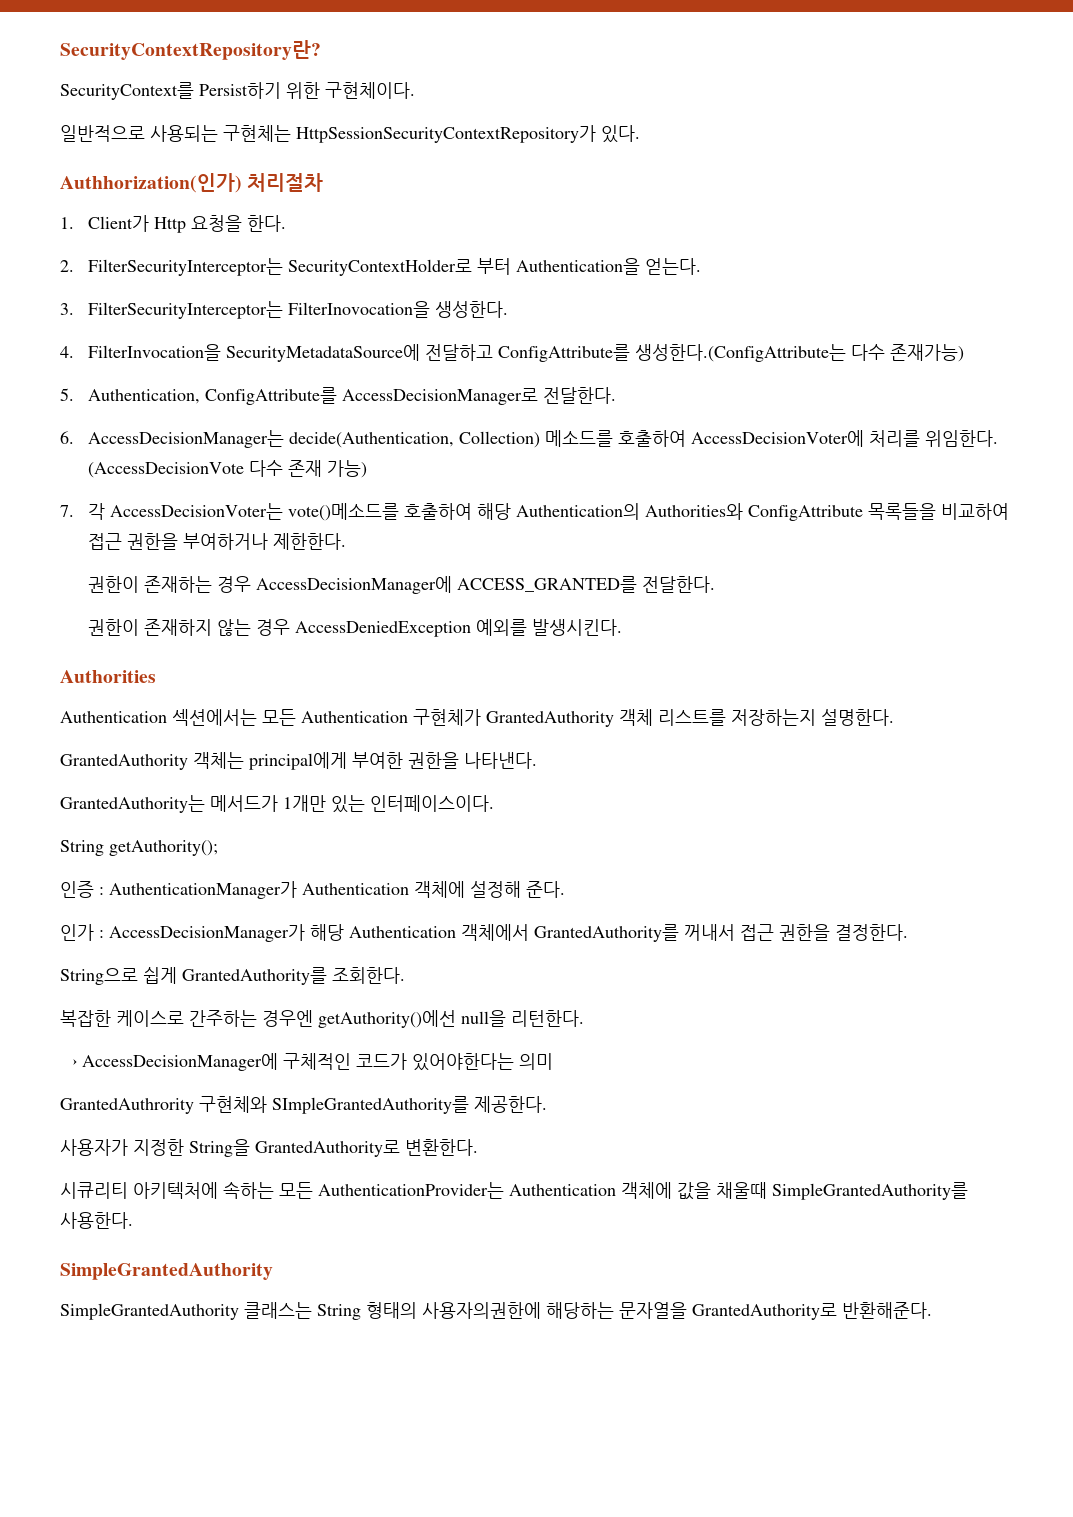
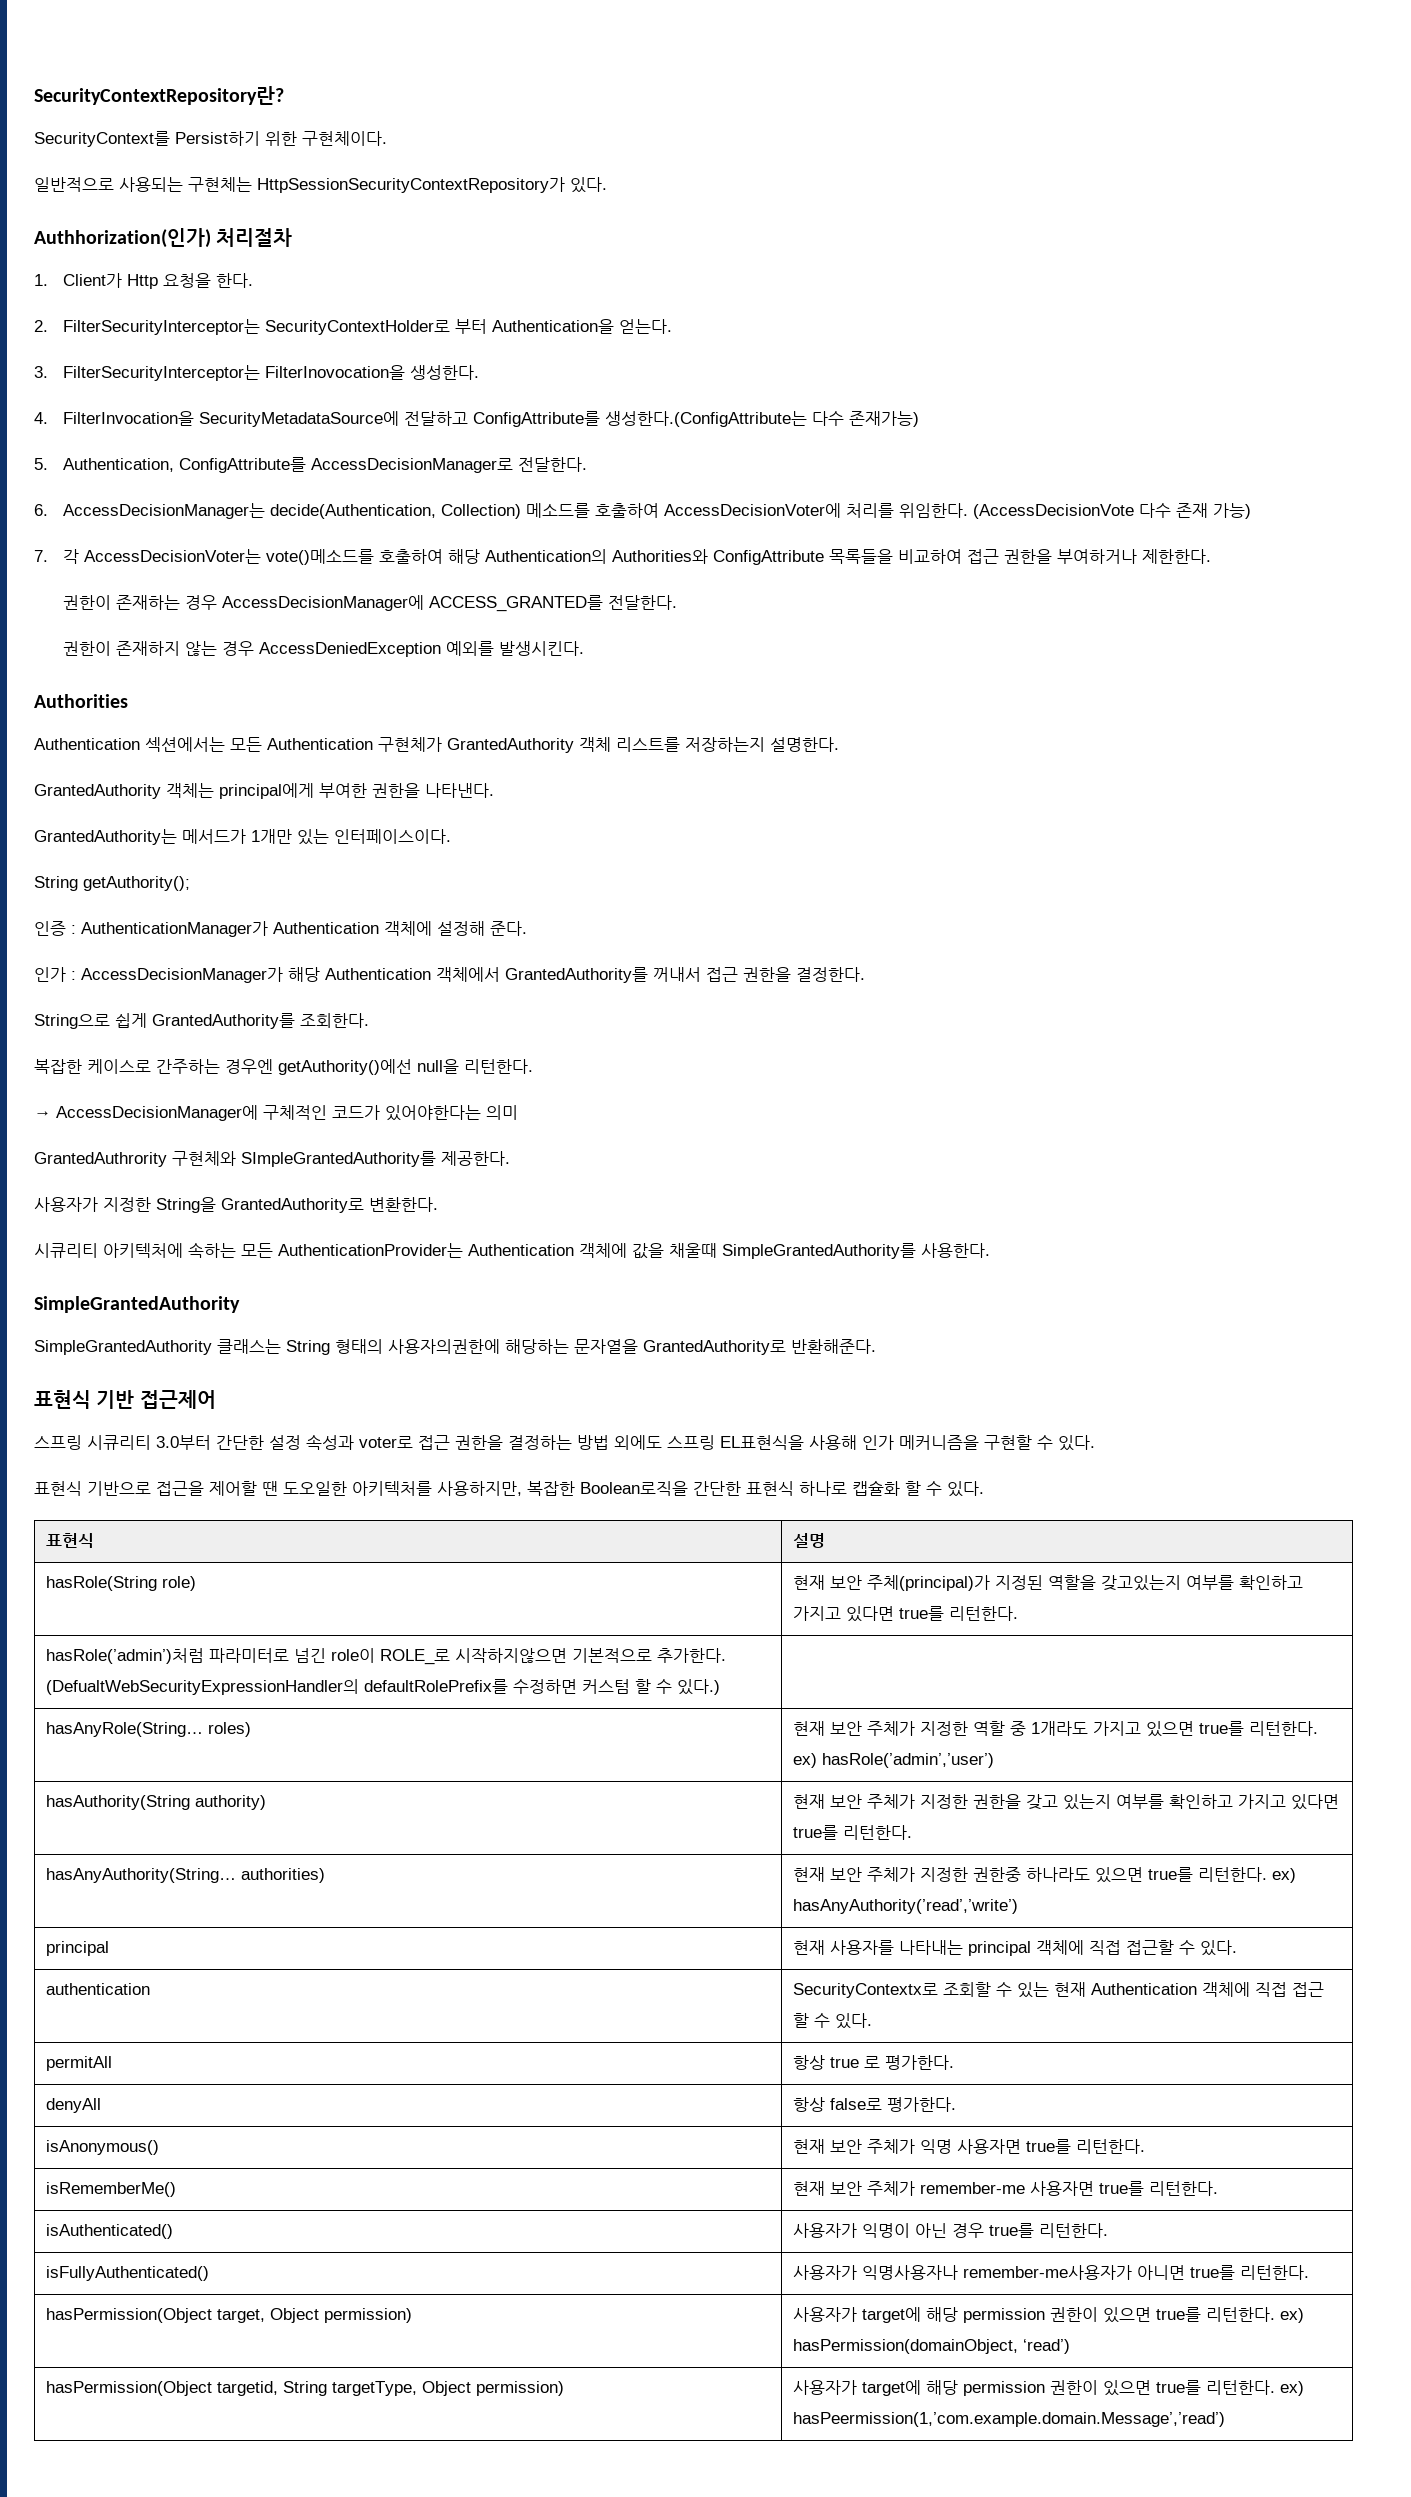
(932, 1310) none -> [34,1390,216,1409] [34,1434,1095,1451] [34,1480,984,1497] [46,1533,95,1548] [793,1533,826,1548] [46,1576,197,1591] [793,1575,1304,1591] [793,1606,1019,1622] [46,1648,727,1665] [46,1679,721,1695] [46,1722,252,1737] [793,1721,1319,1737] [793,1753,995,1768] [46,1795,267,1810] [793,1794,1340,1810] [793,1825,913,1840] [46,1868,326,1883] [793,1867,1297,1883] [793,1899,1019,1914] [46,1941,110,1956] [793,1940,1238,1956] [46,1983,151,1995] [793,1982,1325,1998] [793,2013,873,2029] [46,2056,113,2071] [793,2055,955,2070] [46,2098,102,2113] [793,2097,957,2112] [46,2140,160,2155] [793,2139,1146,2154] [46,2182,177,2197] [793,2181,1219,2196] [46,2224,174,2239] [793,2223,1109,2238] [46,2266,210,2281] [793,2265,1310,2280] [46,2308,413,2323] [793,2307,1305,2323] [793,2339,1071,2354] [46,2381,565,2396] [793,2380,1305,2396] [793,2412,1226,2427] // 표현식 기반 접근제어 // 스프링 시큐리티 3.0부터 간단한 설정 속성과 voter로 접근 권한을 결정하는 방법 외에도 스프링 EL표현식을 사용해 인가 메커니즘을 구현할 수 있다. // 표현식 기반으로 접근을 제어할 땐 도오일한 아키텍처를 사용하지만, 복잡한 Boolean로직을 간단한 표현식 하나로 캡슐화 할 수 있다. // 표현식 | 설명 // hasRole(String role) | 현재 보안 주체(principal)가 지정된 역할을 갖고있는지 여부를 확인하고 가지고 있다면 true를 리턴한다. // hasRole(’admin’)처럼 파라미터로 넘긴 role이 ROLE_로 시작하지않으면 기본적으로 추가한다. (DefualtWebSecurityExpressionHandler의 defaultRolePrefix를 수정하면 커스텀 할 수 있다.) | // hasAnyRole(String… roles) | 현재 보안 주체가 지정한 역할 중 1개라도 가지고 있으면 true를 리턴한다. ex) hasRole(’admin’,’user’) // hasAuthority(String authority) | 현재 보안 주체가 지정한 권한을 갖고 있는지 여부를 확인하고 가지고 있다면 true를 리턴한다. // hasAnyAuthority(String… authorities) | 현재 보안 주체가 지정한 권한중 하나라도 있으면 true를 리턴한다. ex) hasAnyAuthority(’read’,’write’) // principal | 현재 사용자를 나타내는 principal 객체에 직접 접근할 수 있다. // authentication | SecurityContextx로 조회할 수 있는 현재 Authentication 객체에 직접 접근 할 수 있다. // permitAll | 항상 true 로 평가한다. // denyAll | 항상 false로 평가한다. // isAnonymous() | 현재 보안 주체가 익명 사용자면 true를 리턴한다. // isRememberMe() | 현재 보안 주체가 remember-me 사용자면 true를 리턴한다. // isAuthenticated() | 사용자가 익명이 아닌 경우 true를 리턴한다. // isFullyAuthenticated() | 사용자가 익명사용자나 remember-me사용자가 아니면 true를 리턴한다. // hasPermission(Object target, Object permission) | 사용자가 target에 해당 permission 권한이 있으면 true를 리턴한다. ex) hasPermission(domainObject, ‘read’) // hasPermission(Object targetid, String targetType, Object permission) | 사용자가 target에 해당 permission 권한이 있으면 true를 리턴한다. ex) hasPeermission(1,’com.example.domain.Message’,’read’)

